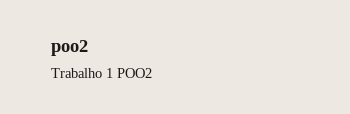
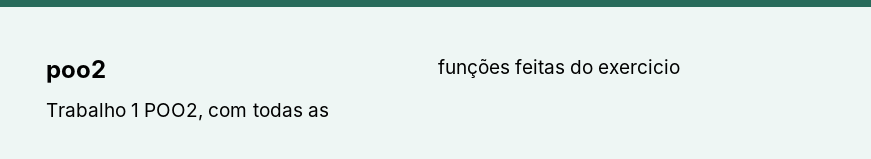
[117,68,152,78] POO2 -> [144,103,329,121] [438,59,681,78] POO2, com todas as funções feitas do exercicio

